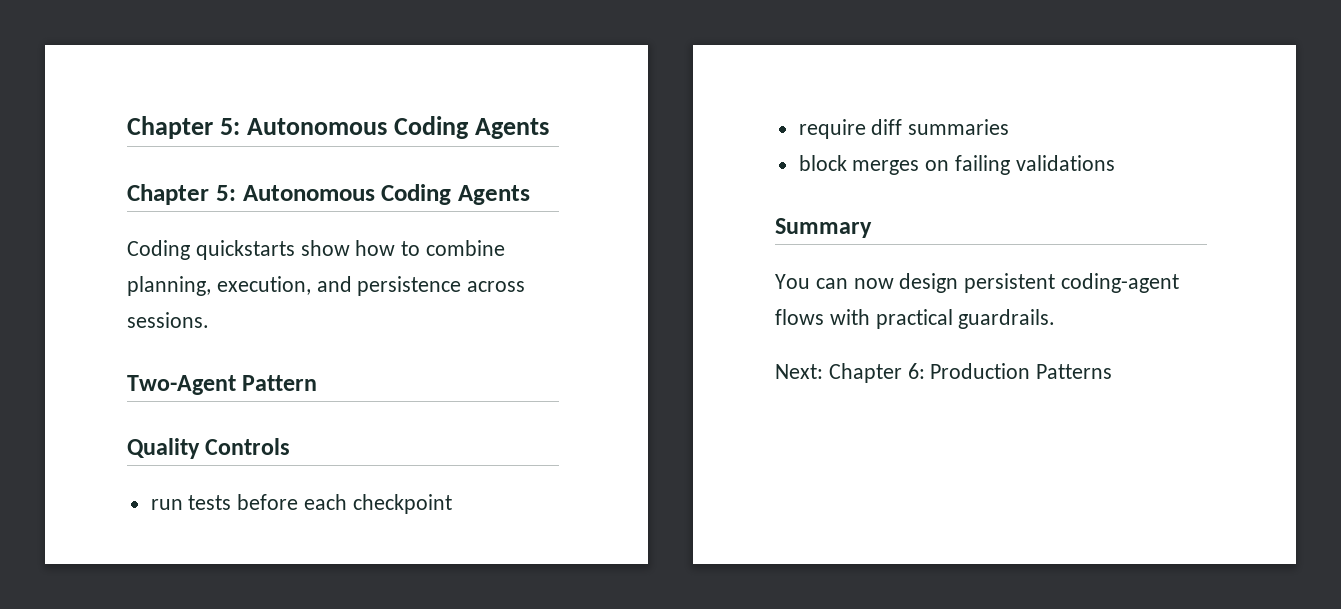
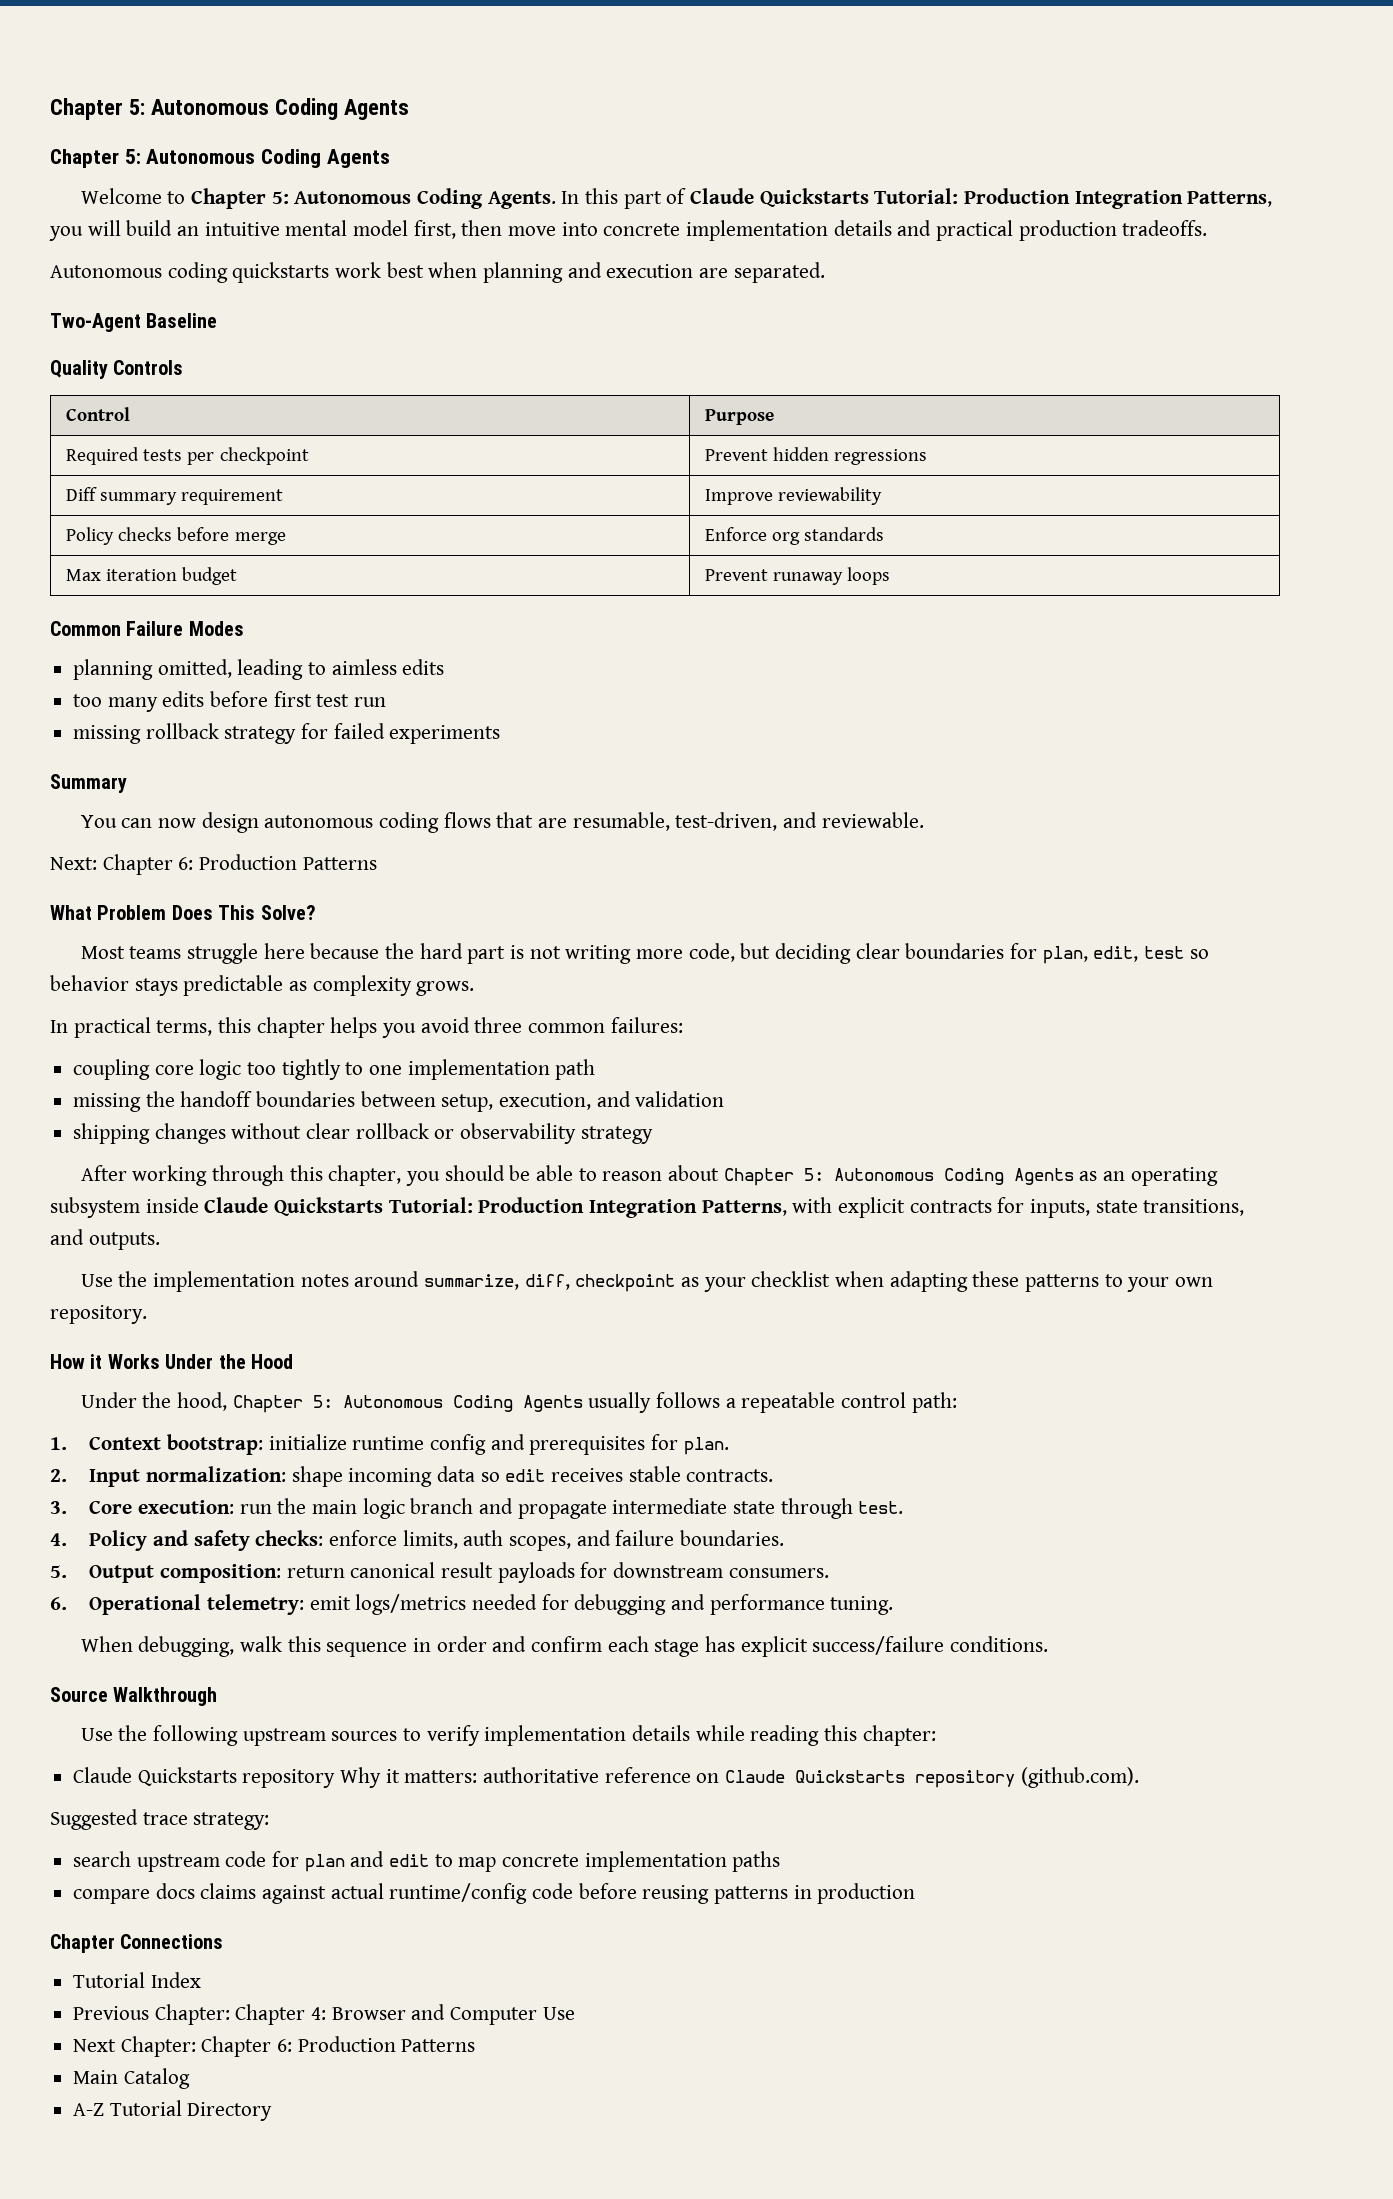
[127,240,506,260] [127,276,526,296] [127,312,209,328] Coding quickstarts show how to combine planning, execution, and persistence across sessions. -> [80,188,1273,209] [49,220,1208,241] [50,262,825,283] Welcome to Chapter 5: Autonomous Coding Agents. In this part of Claude Quickstarts Tutorial: Production Integration Patterns, you will build an intuitive mental model first, then move into concrete implementation details and practical production tradeoffs. // Autonomous coding quickstarts work best when planning and execution are separated.
[242,375,318,391] Pattern -> [146,313,218,328] Baseline
[150,494,452,514] [798,119,1010,139] [798,155,1115,175] // run tests before each checkpoint // require diff summaries // block merges on failing validations -> [66,407,131,421] [705,409,775,425] [66,447,309,465] [705,447,928,465] [66,487,284,505] [705,487,883,505] [66,527,286,545] [705,527,885,545] [66,567,238,585] [705,567,891,585] [50,621,244,636] [73,659,445,680] [73,691,387,712] [73,723,501,744] // Control | Purpose // Required tests per checkpoint | Prevent hidden regressions // Diff summary requirement | Improve reviewability // Policy checks before merge | Enforce org standards // Max iteration budget | Prevent runaway loops // Common Failure Modes // planning omitted, leading to aimless edits // too many edits before first test run // missing rollback strategy for failed experiments
[964,273,1180,293] [775,309,1056,329] persistent coding-agent flows with practical guardrails. -> [264,812,924,833] autonomous coding flows that are resumable, test-driven, and reviewable.
(1113, 371) none -> [50,905,316,920] [80,943,1209,964] [50,975,475,996] [50,1017,683,1038] [73,1059,596,1080] [73,1091,725,1112] [73,1123,653,1144] [80,1165,1218,1186] [50,1197,1245,1218] [50,1229,160,1250] [80,1271,1214,1292] [50,1305,147,1324] [50,1354,293,1369] [80,1392,957,1413] [50,1434,729,1455] [50,1466,774,1487] [50,1498,904,1519] [50,1530,785,1551] [50,1562,829,1583] [50,1594,894,1615] [80,1636,1049,1657] [50,1687,218,1706] [80,1725,936,1746] [73,1767,1139,1788] [50,1809,270,1830] [73,1851,781,1872] [73,1883,916,1904] [50,1934,224,1953] [73,1972,201,1988] [73,2004,575,2025] [73,2036,476,2057] [73,2068,190,2089] [73,2100,273,2121] // What Problem Does This Solve? // Most teams struggle here because the hard part is not writing more code, but deciding clear boundaries for plan, edit, test so behavior stays predictable as complexity grows. // In practical terms, this chapter helps you avoid three common failures: // coupling core logic too tightly to one implementation path // missing the handoff boundaries between setup, execution, and validation // shipping changes without clear rollback or observability strategy // After working through this chapter, you should be able to reason about Chapter 5: Autonomous Coding Agents as an operating subsystem inside Claude Quickstarts Tutorial: Production Integration Patterns, with explicit contracts for inputs, state transitions, and outputs. // Use the implementation notes around summarize, diff, checkpoint as your checklist when adapting these patterns to your own repository. // How it Works Under the Hood // Under the hood, Chapter 5: Autonomous Coding Agents usually follows a repeatable control path: // 1. Context bootstrap: initialize runtime config and prerequisites for plan. // 2. Input normalization: shape incoming data so edit receives stable contracts. // 3. Core execution: run the main logic branch and propagate intermediate state through test. // 4. Policy and safety checks: enforce limits, auth scopes, and failure boundaries. // 5. Output composition: return canonical result payloads for downstream consumers. // 6. Operational telemetry: emit logs/metrics needed for debugging and performance tuning. // When debugging, walk this sequence in order and confirm each stage has explicit success/failure conditions. // Source Walkthrough // Use the following upstream sources to verify implementation details while reading this chapter: // Claude Quickstarts repository Why it matters: authoritative reference on Claude Quickstarts repository (github.com). // Suggested trace strategy: // search upstream code for plan and edit to map concrete implementation paths // compare docs claims against actual runtime/config code before reusing patterns in production // Chapter Connections // Tutorial Index // Previous Chapter: Chapter 4: Browser and Computer Use // Next Chapter: Chapter 6: Production Patterns // Main Catalog // A-Z Tutorial Directory

